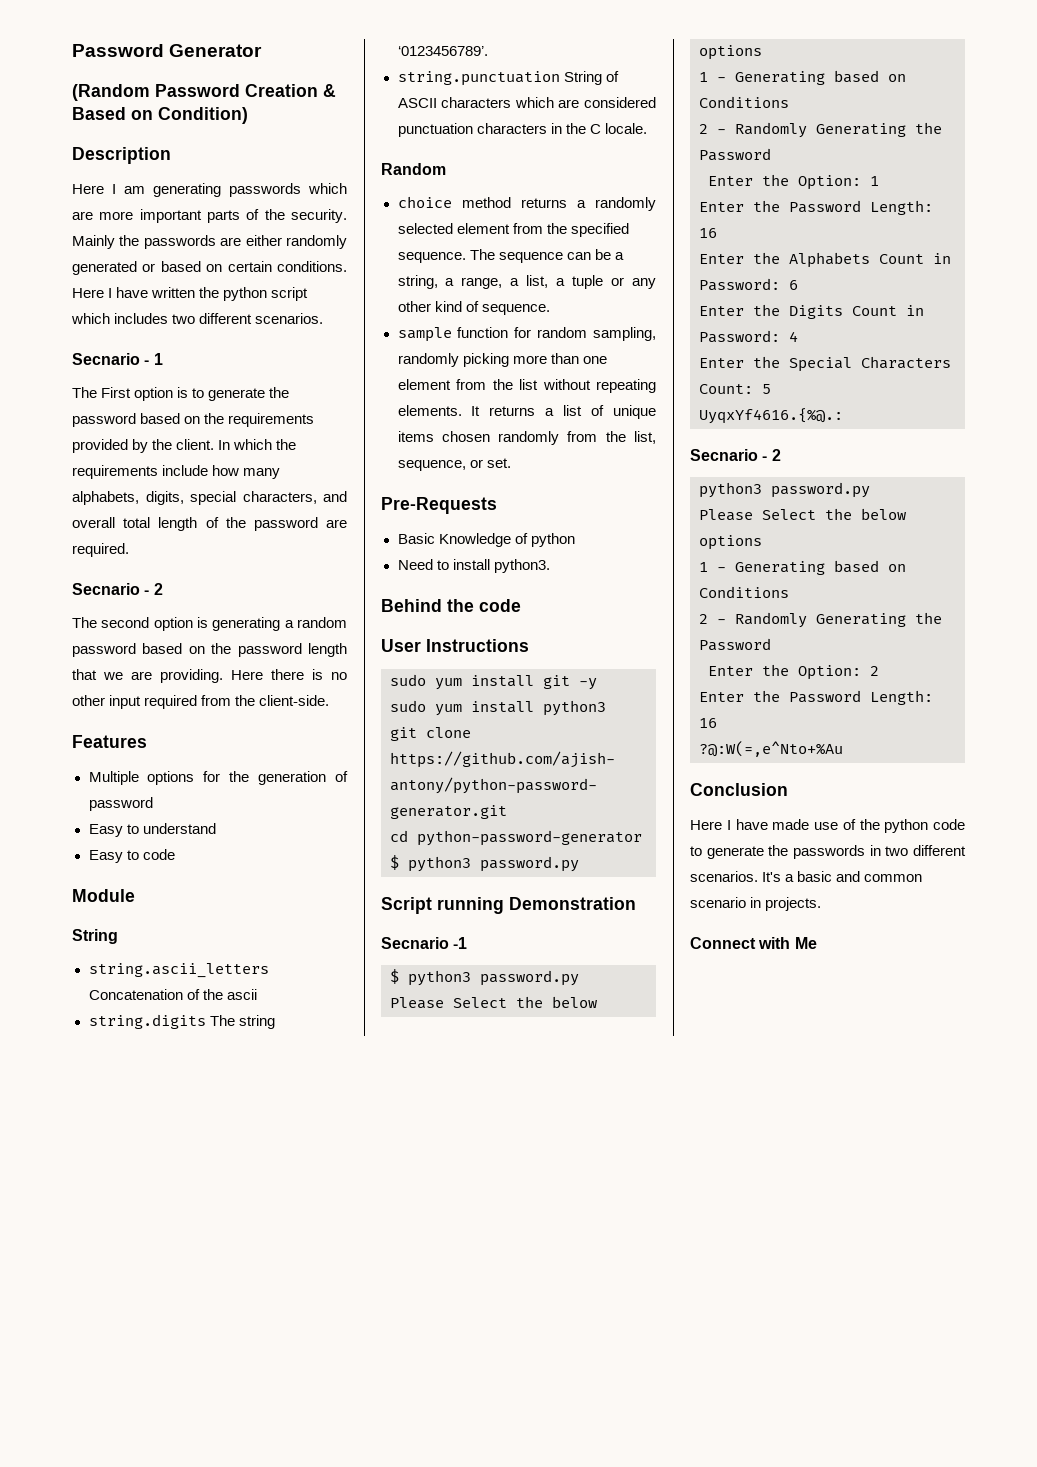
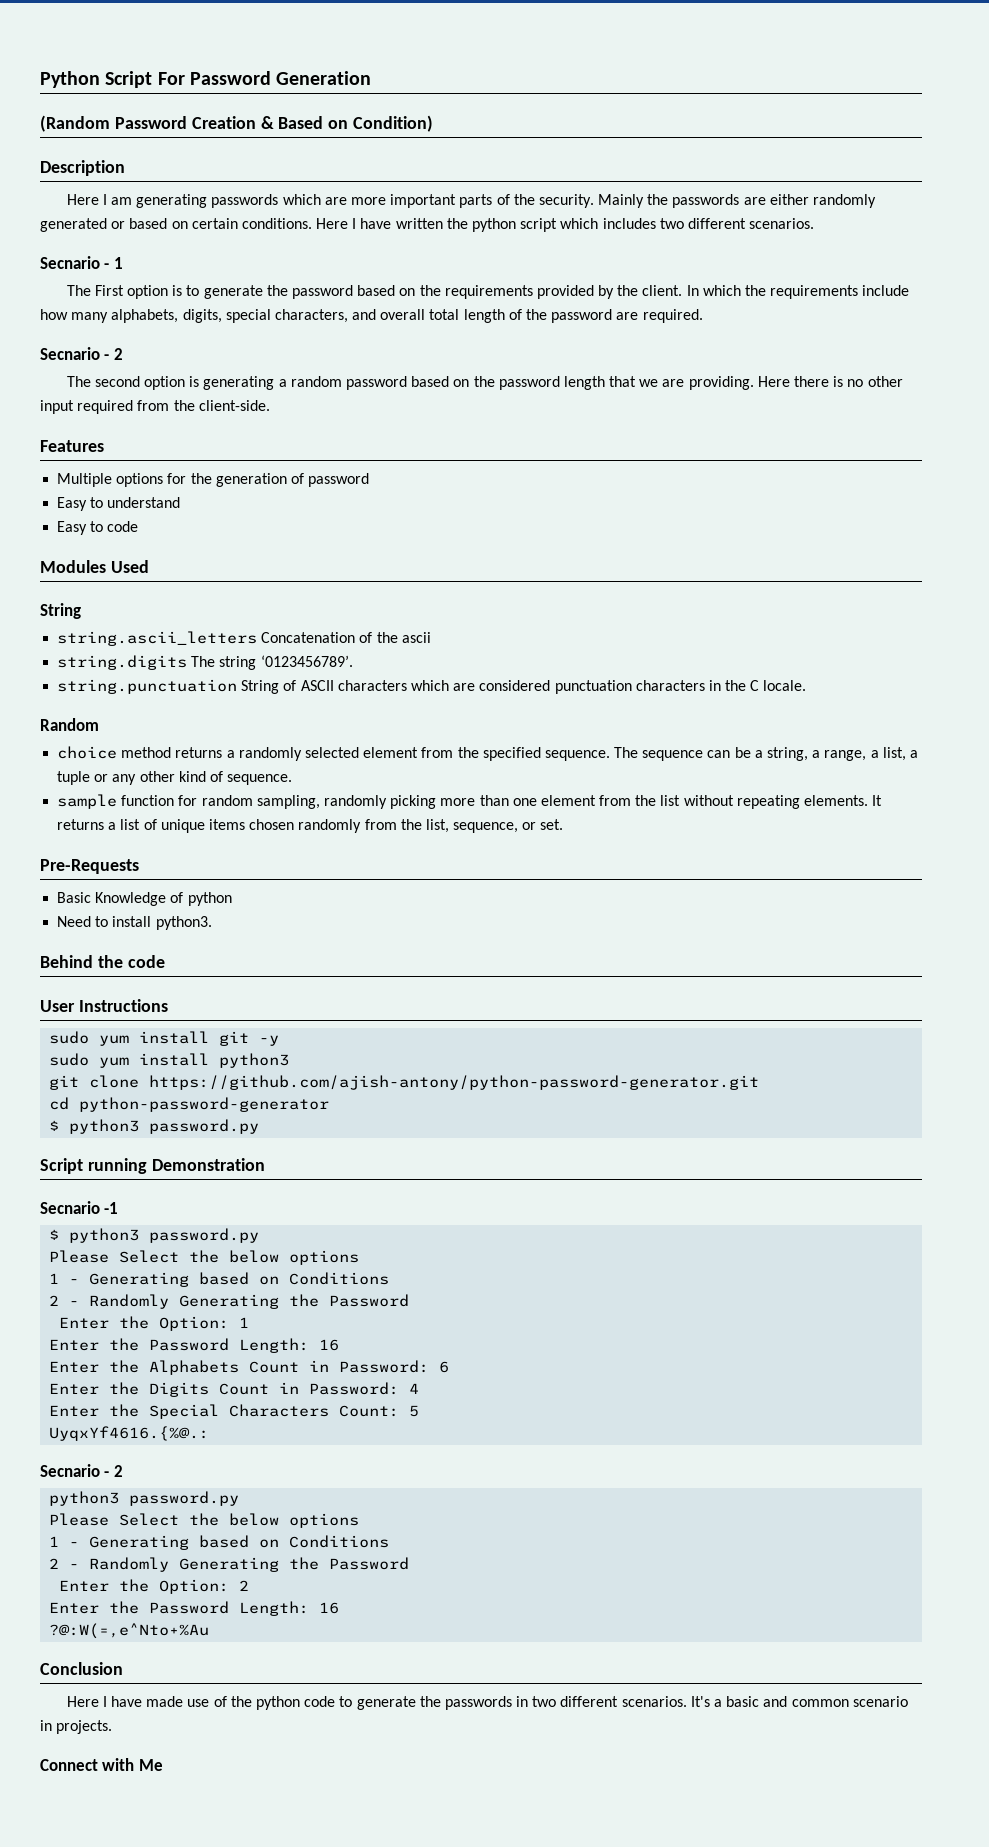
[72,44,263,57] Password Generator -> [40,71,372,88] Python Script For Password Generation
[72,889,135,902] Module -> [40,560,149,573] Modules Used

